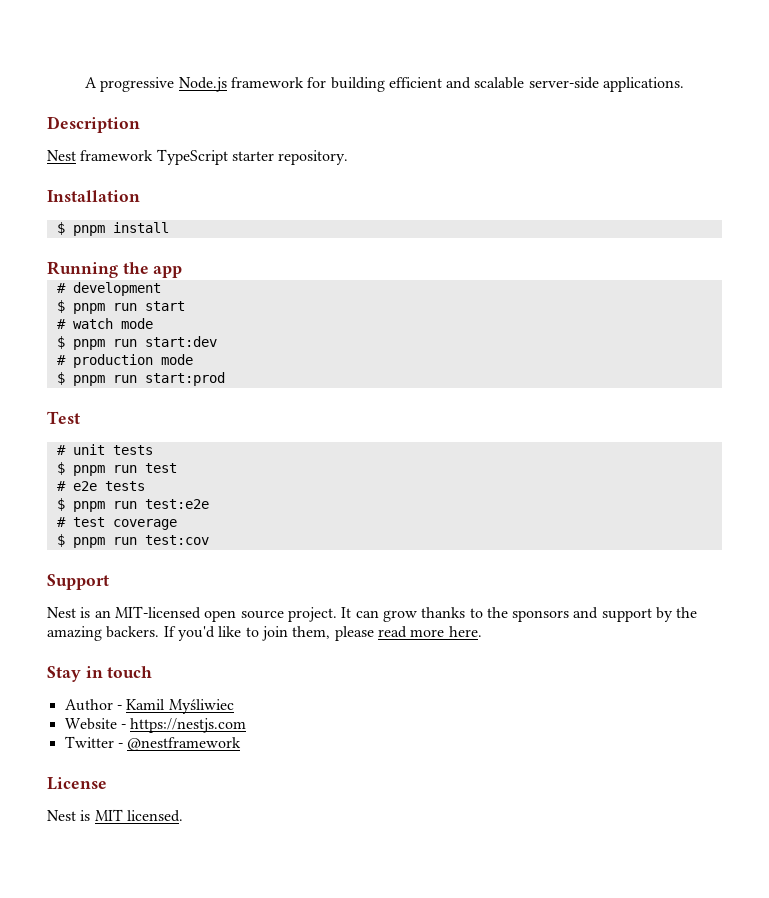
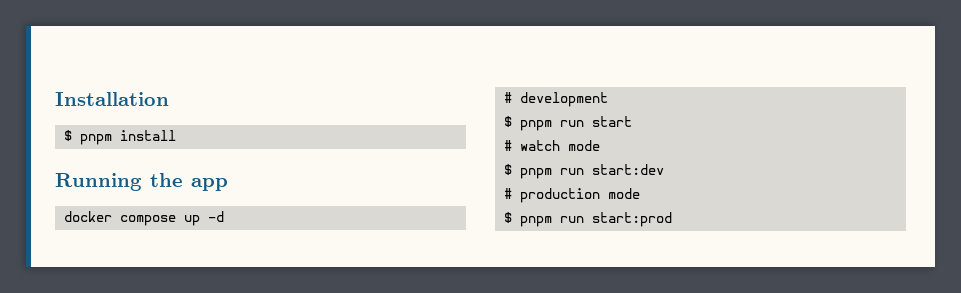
[84,77,685,92] [47,116,140,133] [47,149,349,165] A progressive Node.js framework for building efficient and scalable server-side applications. // Description // Nest framework TypeScript starter repository. // -> (55, 99) none
(183, 272) none -> [64,211,224,226] // docker compose up -d
[47,411,80,424] [56,444,153,455] [56,462,177,476] [56,481,145,491] [56,498,209,512] [56,517,177,530] [56,534,209,548] [47,574,109,590] [47,606,698,622] [47,626,482,641] [47,666,153,682] [64,699,234,714] [64,718,247,733] [64,736,242,751] [47,777,107,790] [47,809,183,822] // Test // # unit tests // $ pnpm run test // # e2e tests // $ pnpm run test:e2e // # test coverage // $ pnpm run test:cov // Support // Nest is an MIT-licensed open source project. It can grow thanks to the sponsors and support by the amazing backers. If you'd like to join them, please read more here. // Stay in touch // Author - Kamil Myśliwiec // Website - https://nestjs.com // Twitter - @nestframework // License // Nest is MIT licensed. -> (672, 219) none

